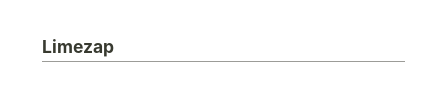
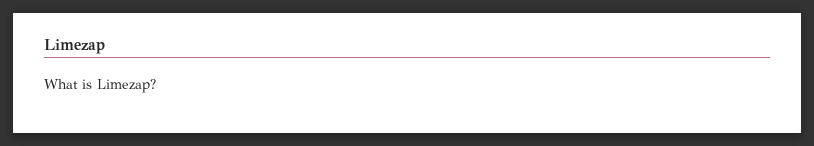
(114, 48) none -> [44,79,156,93] // What is Limezap?

